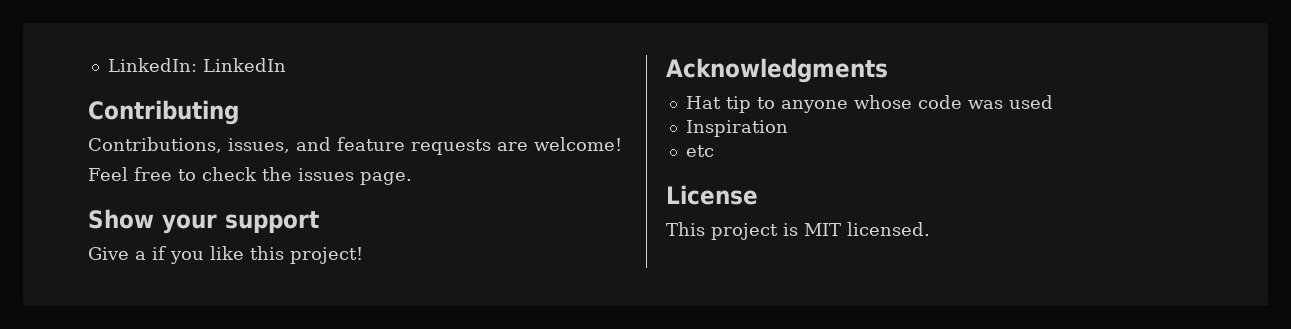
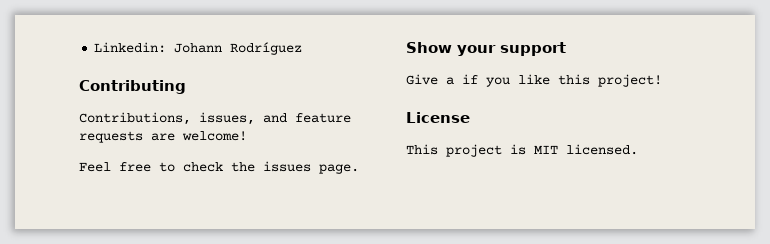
[107,58,286,72] LinkedIn: LinkedIn -> [94,42,303,55] Linkedin: Johann Rodríguez
[666,58,888,83] [685,95,1053,113] [685,120,788,137] [685,145,714,157] // Acknowledgments // Hat tip to anyone whose code was used // Inspiration // etc -> (662, 80) none

